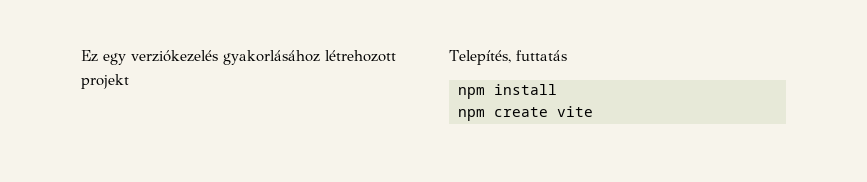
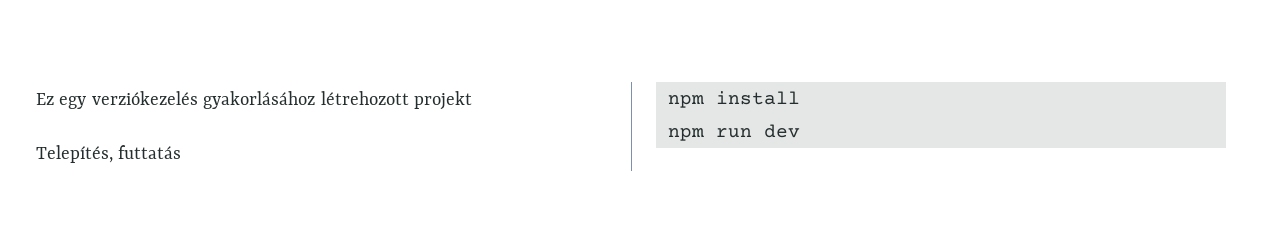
[494,106,593,117] create vite -> [716,124,800,138] run dev

